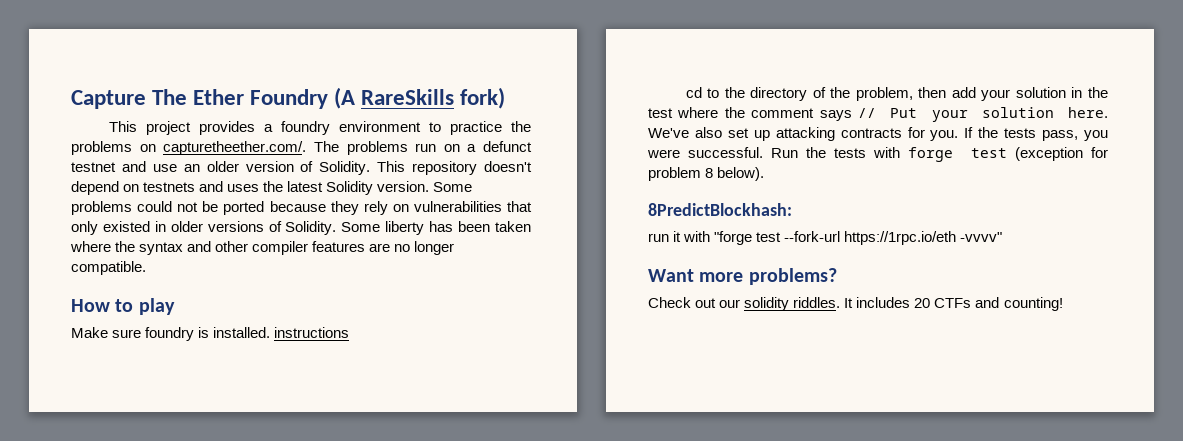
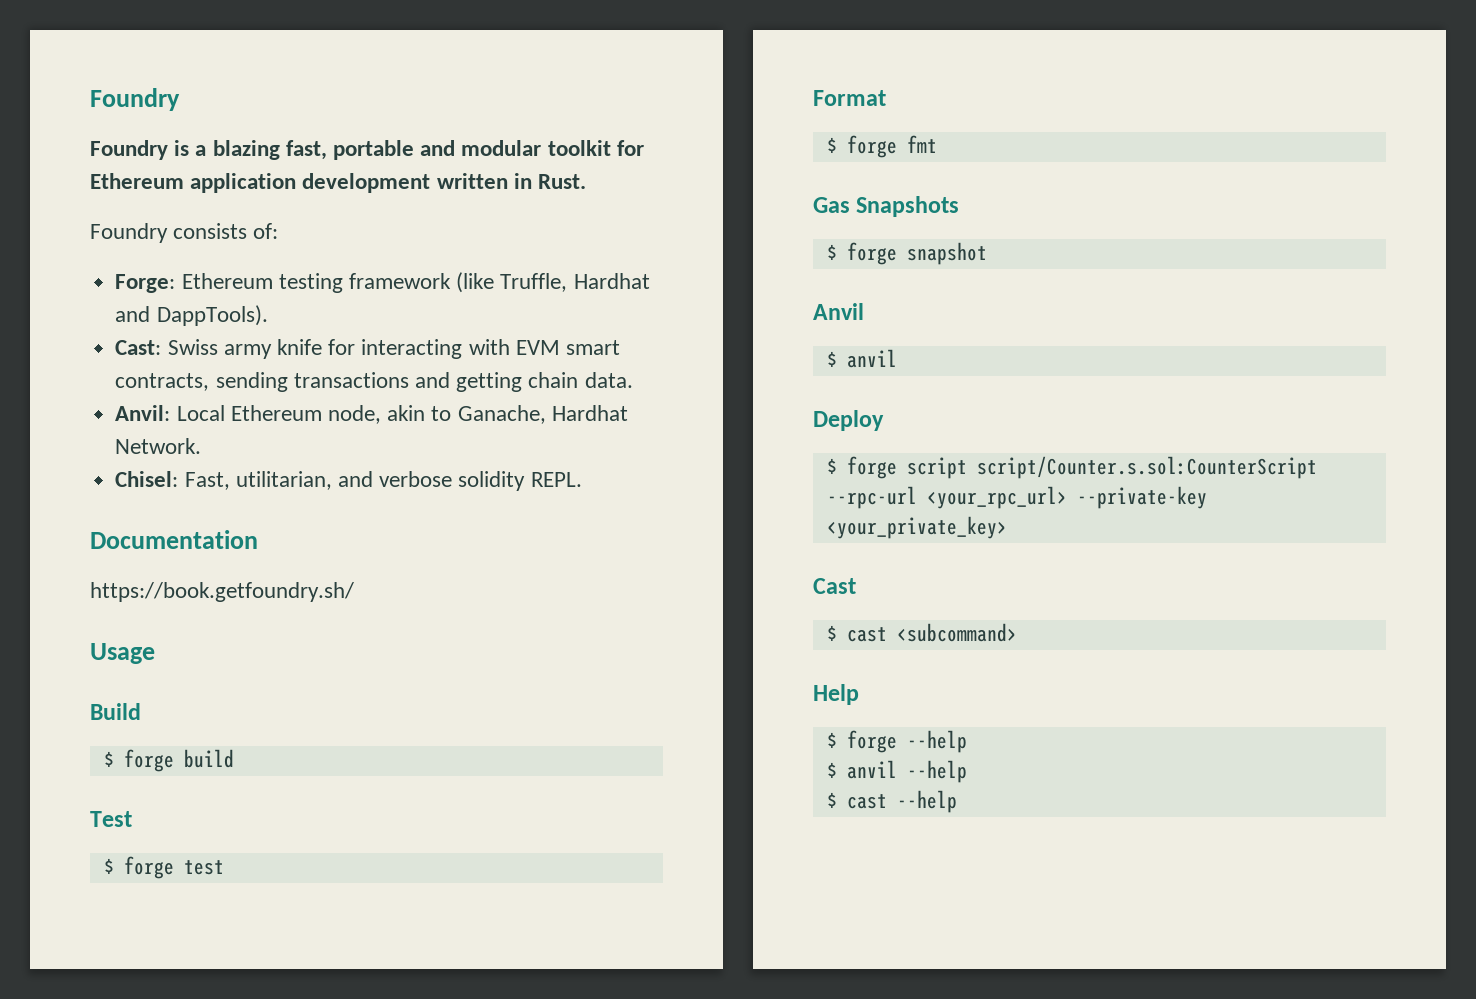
[71,87,506,109] [108,121,531,135] [71,141,532,155] [71,161,532,175] [71,181,473,195] [71,201,532,215] [71,221,532,235] [70,241,455,255] [71,261,146,275] [71,298,175,315] [71,327,350,341] [685,87,1108,101] [648,107,1108,122] [648,127,1108,141] [647,147,1108,162] [648,167,765,181] [648,203,792,216] [648,231,1003,245] [648,268,837,285] [648,297,1063,311] Capture The Ether Foundry (A RareSkills fork) // This project provides a foundry environment to practice the problems on capturetheether.com/. The problems run on a defunct testnet and use an older version of Solidity. This repository doesn't depend on testnets and uses the latest Solidity version. Some problems could not be ported because they rely on vulnerabilities that only existed in older versions of Solidity. Some liberty has been taken where the syntax and other compiler features are no longer compatible. // How to play // Make sure foundry is installed. instructions // cd to the directory of the problem, then add your solution in the test where the comment says // Put your solution here. We've also set up attacking contracts for you. If the tests pass, you were successful. Run the tests with forge test (exception for problem 8 below). // 8PredictBlockhash: // run it with "forge test --fork-url https://1rpc.io/eth -vvvv" // Want more problems? // Check out our solidity riddles. It includes 20 CTFs and counting! -> [90,88,180,111] [90,140,644,160] [90,173,587,193] [90,223,279,243] [115,272,650,293] [115,305,268,326] [115,339,620,359] [115,372,633,392] [115,405,628,424] [115,438,202,454] [115,471,582,491] [90,530,258,549] [90,582,354,602] [90,643,155,664] [90,703,141,720] [103,749,234,772] [90,811,132,827] [103,856,224,879] [813,90,886,106] [826,135,937,158] [813,196,960,217] [826,242,987,265] [813,303,864,320] [826,349,897,368] [813,410,884,431] [826,456,1317,479] [826,486,1207,509] [826,516,1007,539] [813,578,856,594] [826,623,1017,642] [813,684,859,705] [826,730,967,753] [826,760,967,783] [826,790,957,813] Foundry // Foundry is a blazing fast, portable and modular toolkit for Ethereum application development written in Rust. // Foundry consists of: // Forge: Ethereum testing framework (like Truffle, Hardhat and DappTools). // Cast: Swiss army knife for interacting with EVM smart contracts, sending transactions and getting chain data. // Anvil: Local Ethereum node, akin to Ganache, Hardhat Network. // Chisel: Fast, utilitarian, and verbose solidity REPL. // Documentation // https://book.getfoundry.sh/ // Usage // Build // $ forge build // Test // $ forge test // Format // $ forge fmt // Gas Snapshots // $ forge snapshot // Anvil // $ anvil // Deploy // $ forge script script/Counter.s.sol:CounterScript --rpc-url <your_rpc_url> --private-key <your_private_key> // Cast // $ cast <subcommand> // Help // $ forge --help // $ anvil --help // $ cast --help

